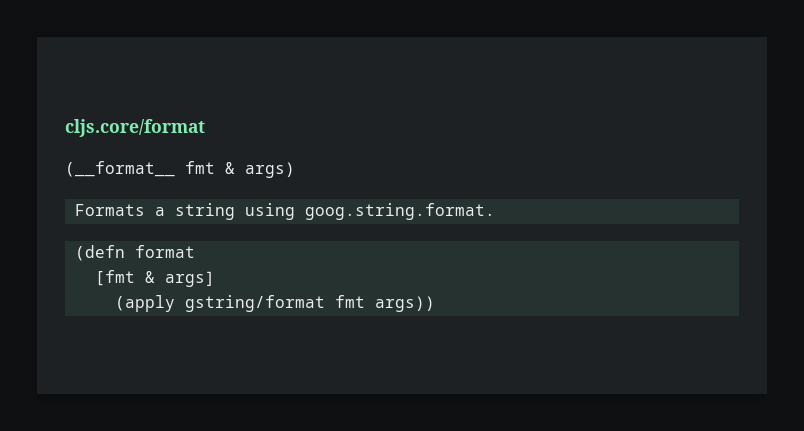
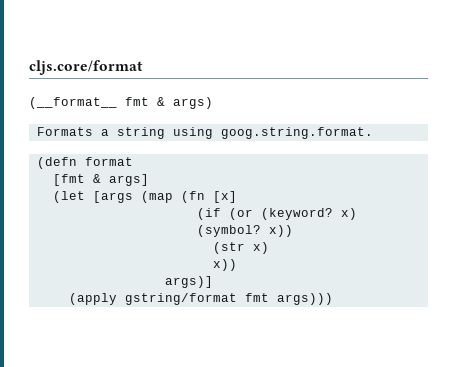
(215, 279) none -> [52,191,237,203] [196,208,357,220] [196,225,293,237] [212,242,269,254] [212,259,237,271] [164,276,213,288] // (let [args (map (fn [x] // (if (or (keyword? x) (symbol? x)) // (str x) // x)) // args)]
[374,296,435,312] args)) -> [276,293,333,305] args)))

